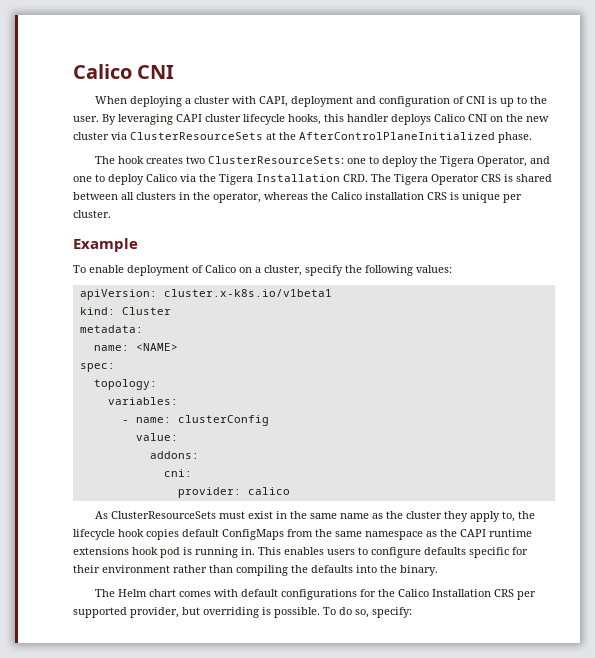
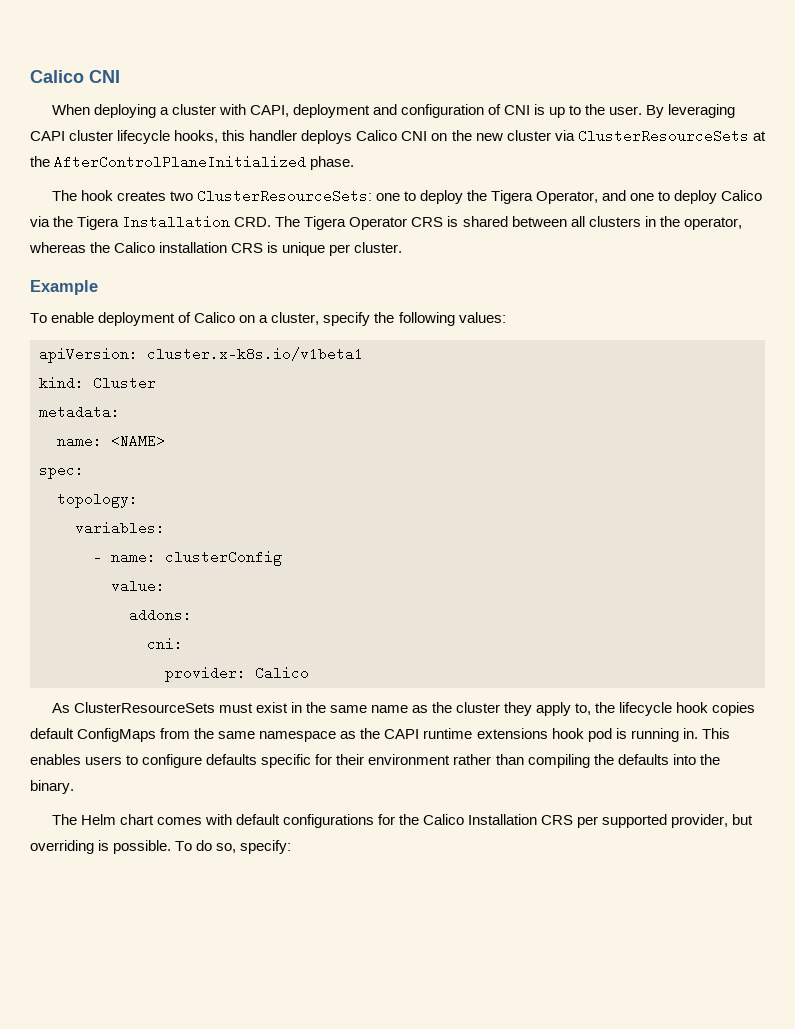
[247,487,290,495] calico -> [255,666,309,680] Calico

